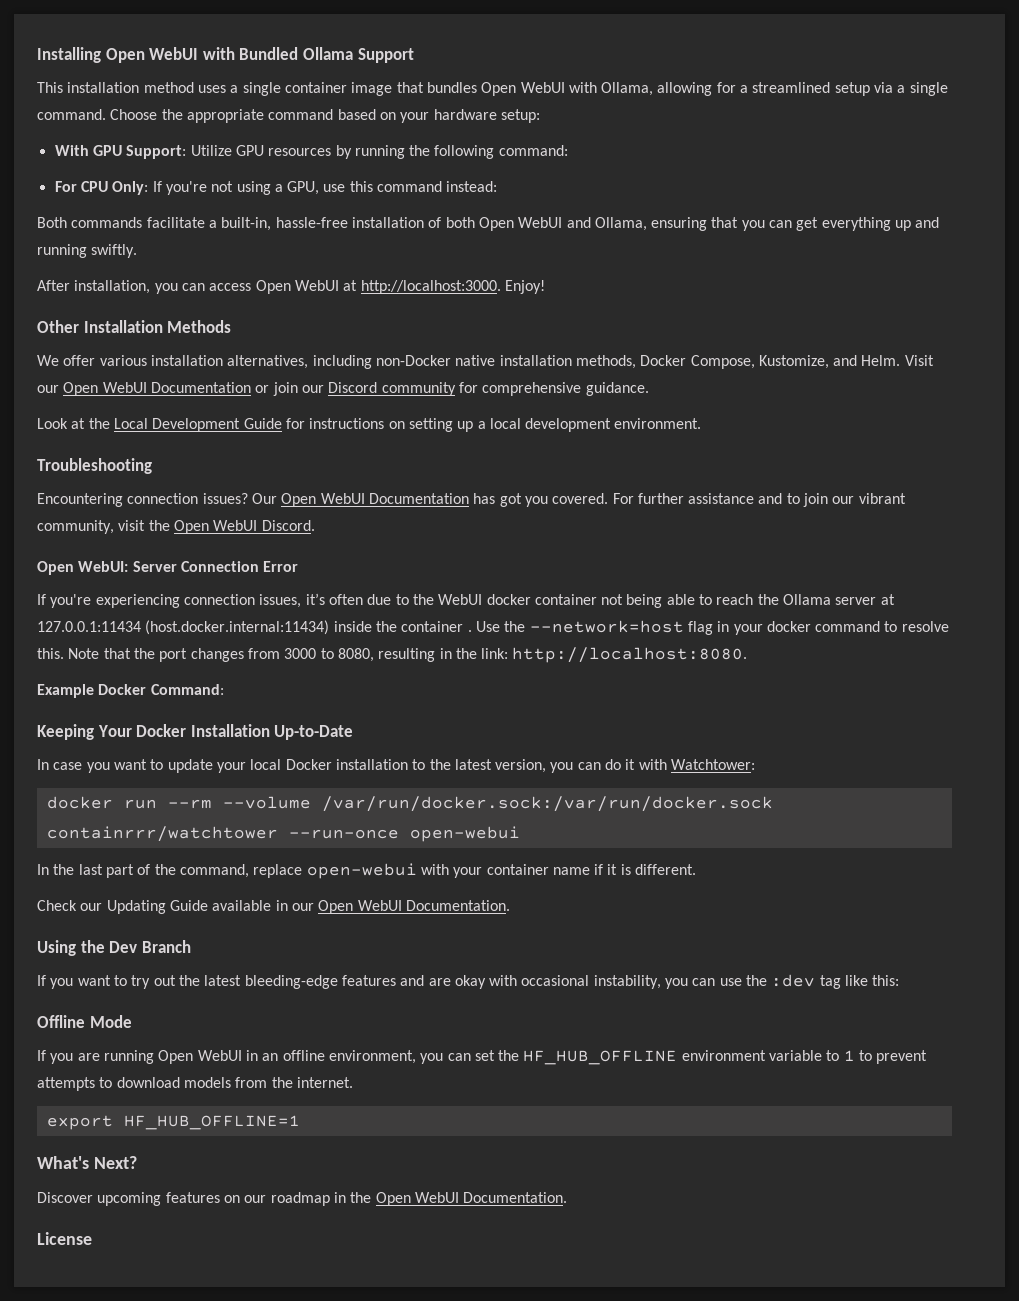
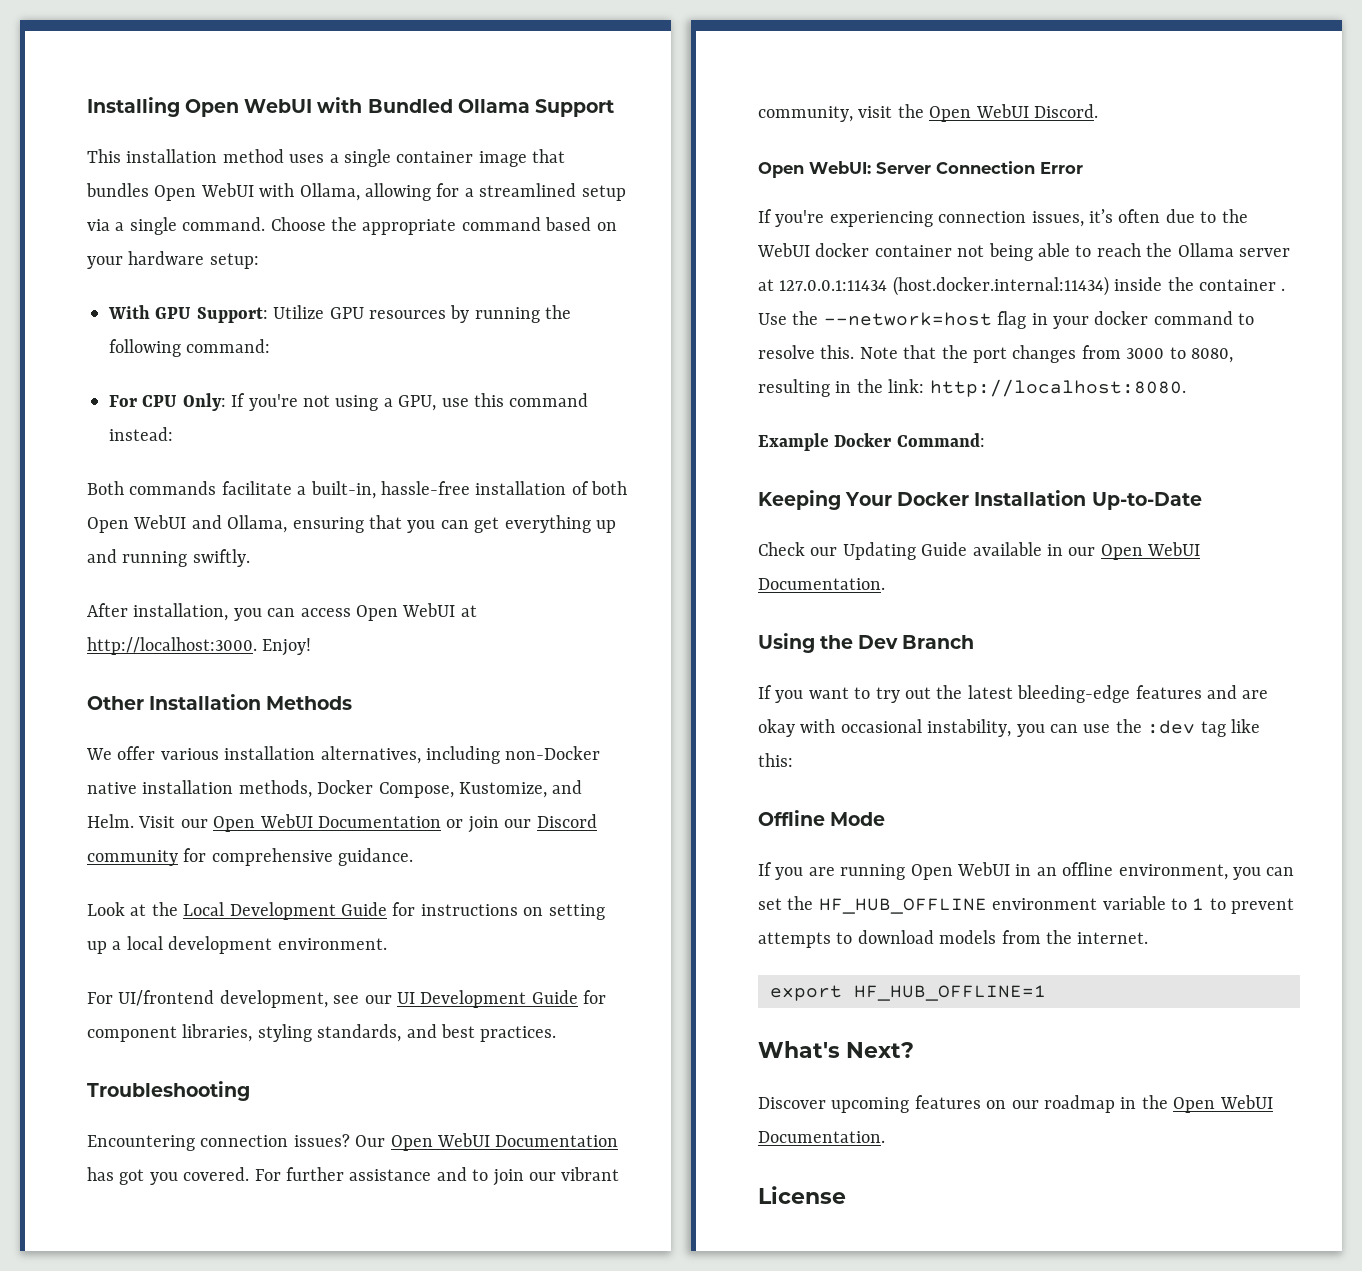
(702, 423) none -> [87,990,607,1008] [87,1024,557,1042] // For UI/frontend development, see our UI Development Guide for component libraries, styling standards, and best practices.
[37,759,756,773] [46,796,773,812] [46,826,520,842] [37,863,697,879] // In case you want to update your local Docker installation to the latest version, you can do it with Watchtower: // docker run --rm --volume /var/run/docker.sock:/var/run/docker.sock containrrr/watchtower --run-once open-webui // In the last part of the command, replace open-webui with your container name if it is different. -> (1202, 501) none

